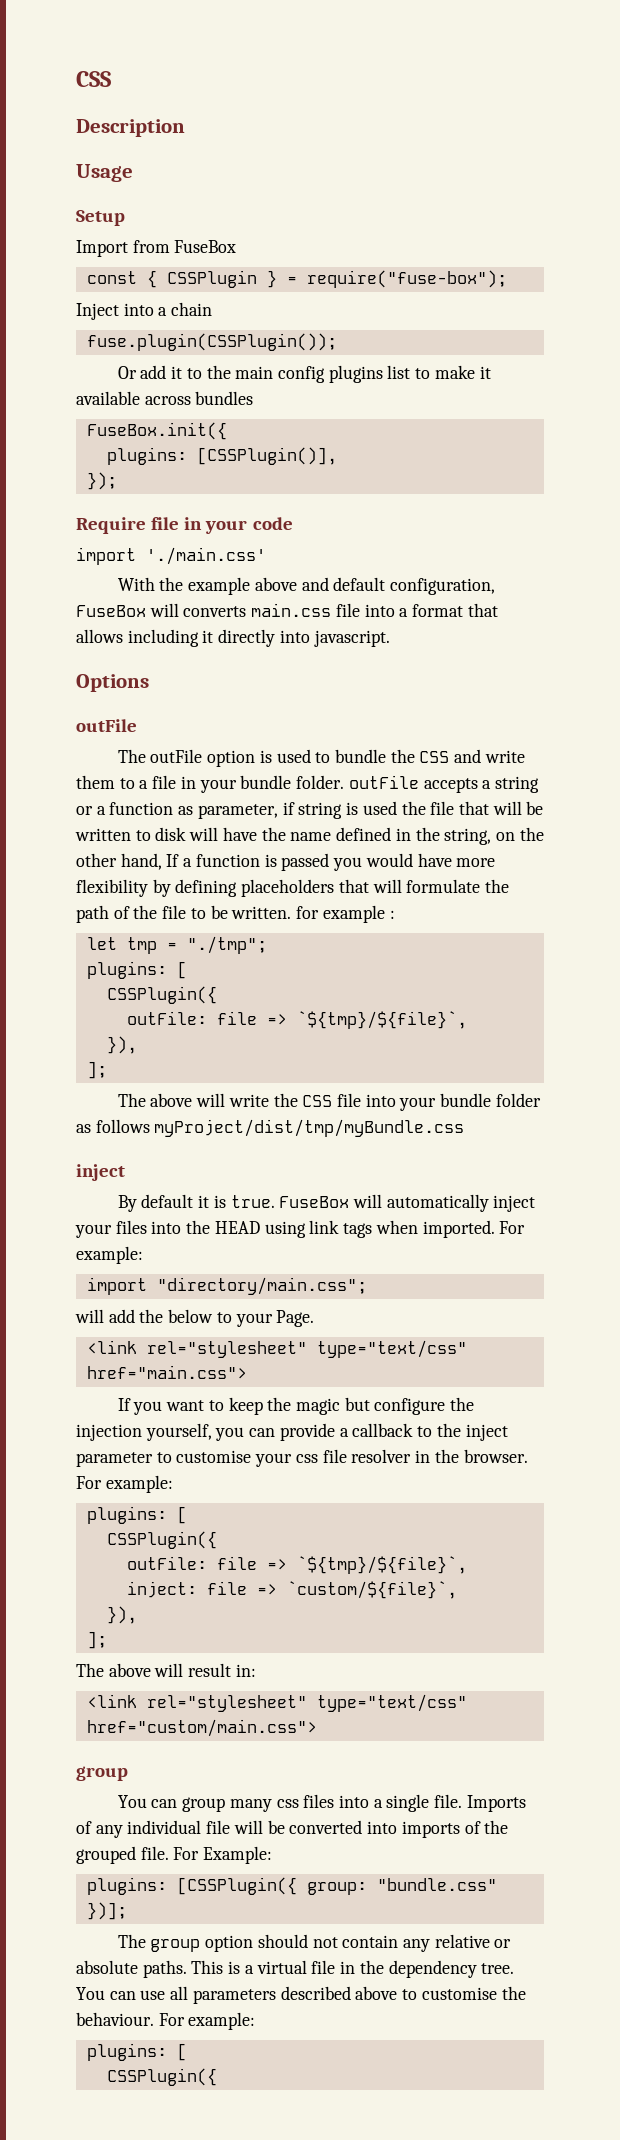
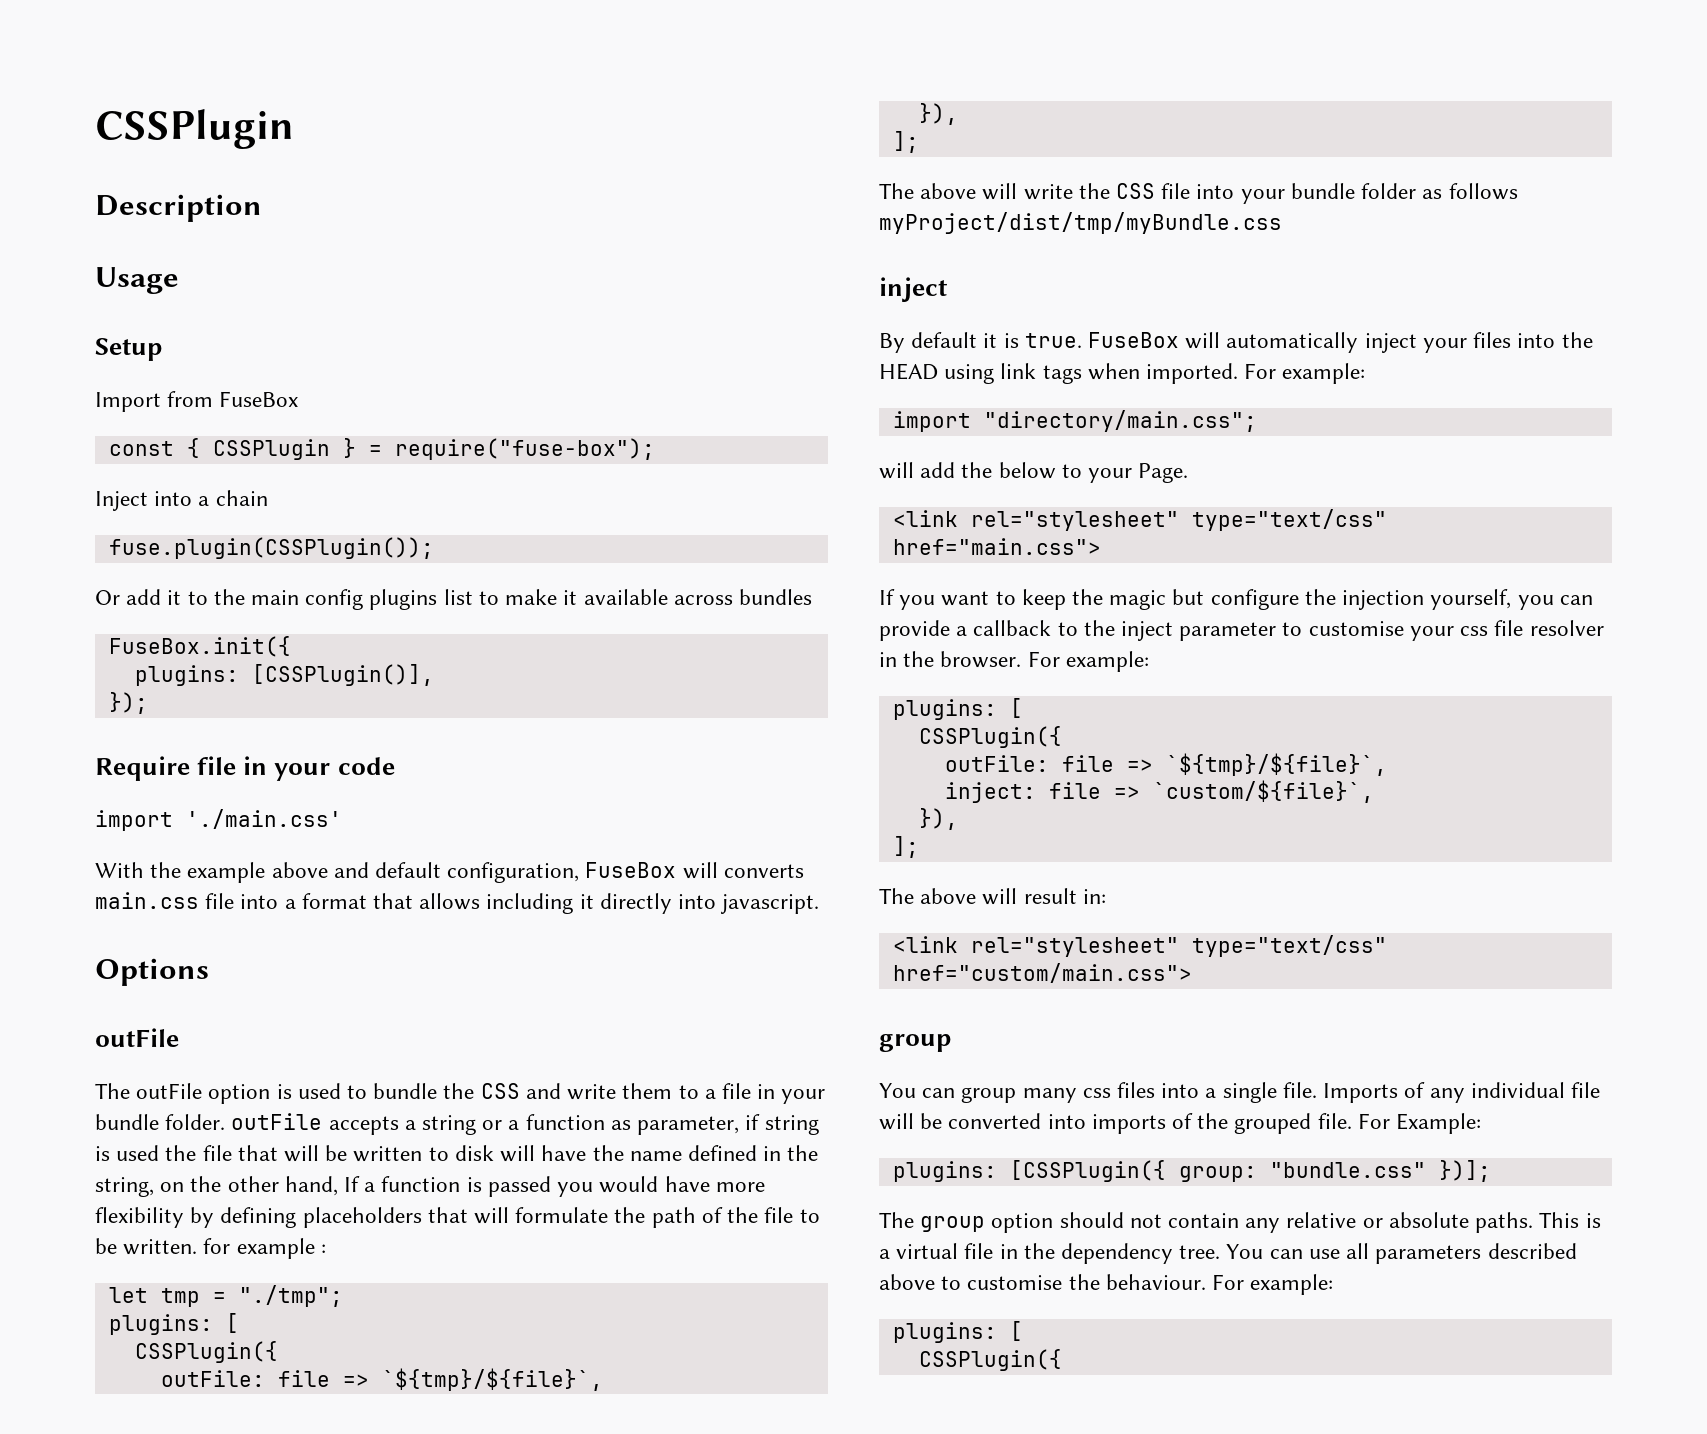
[76,71,111,87] CSS -> [95,109,294,149] CSSPlugin

